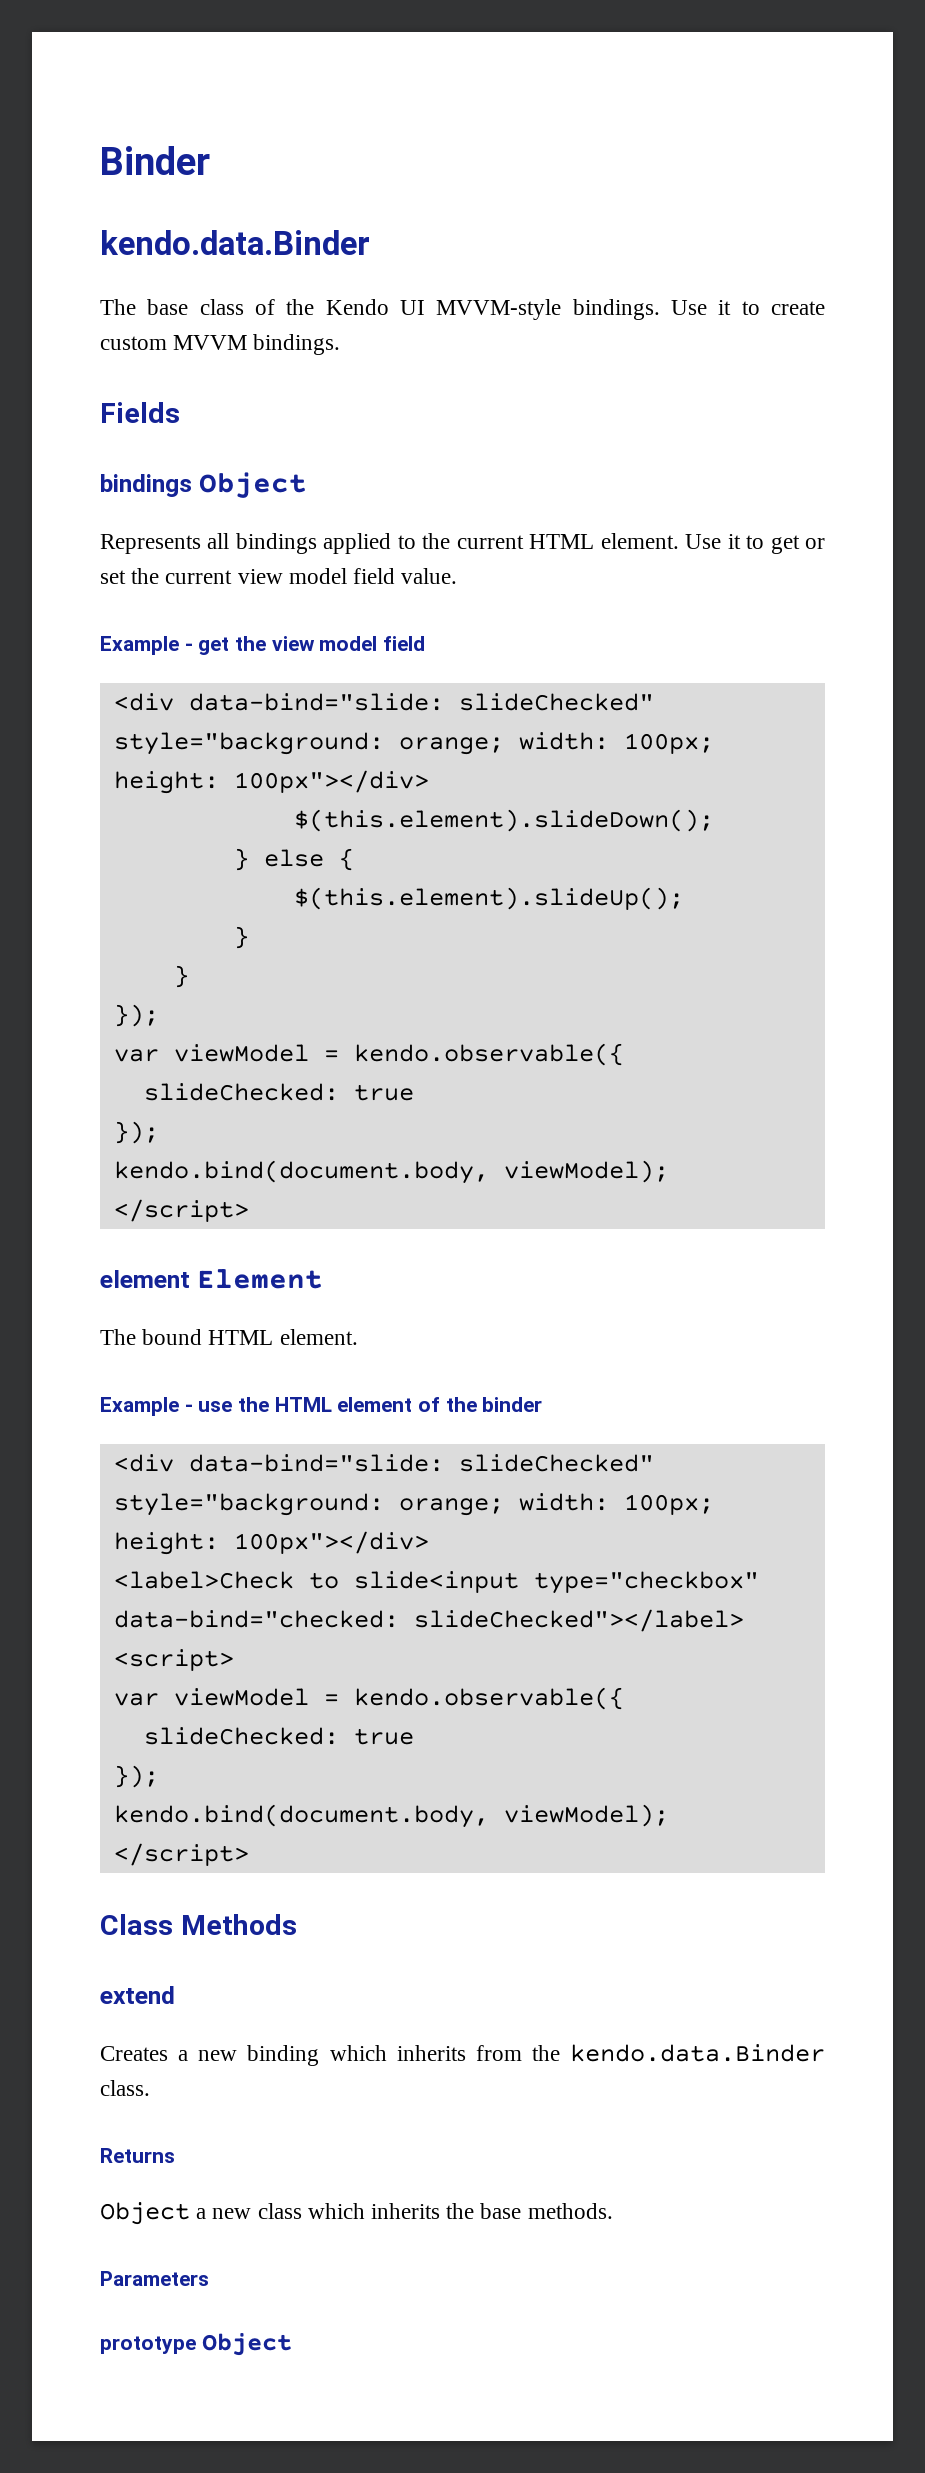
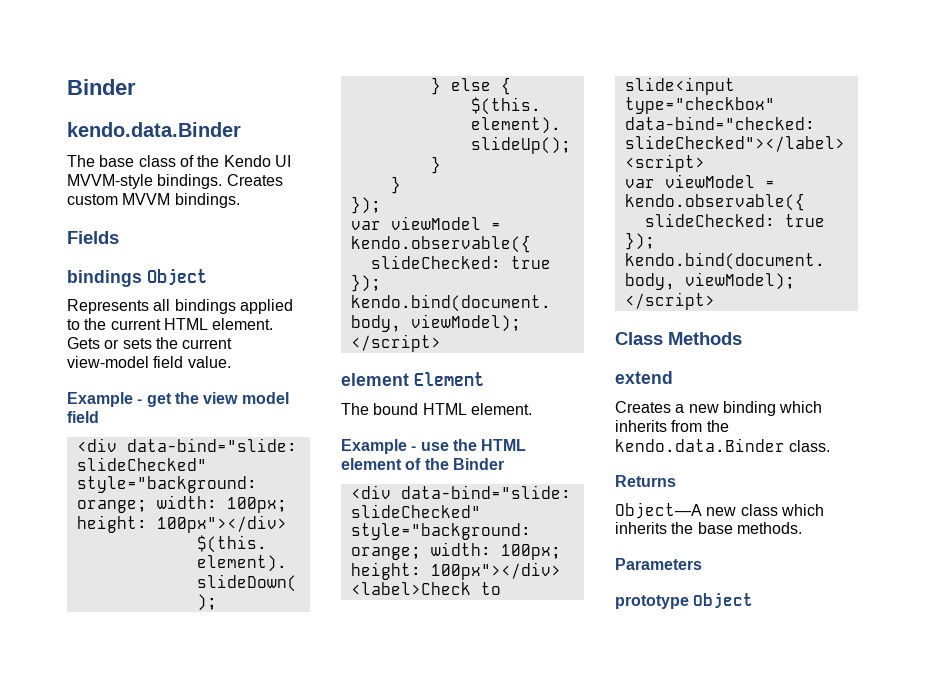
[671,300,826,315] Use it to create -> [226,174,283,186] Creates
[685,534,825,554] [100,568,347,584] Use it to get or set the current view model -> [67,337,233,349] [67,356,149,368] Gets or sets the current view-model
[482,1397,543,1412] binder -> [452,458,504,470] Binder
[100,2202,207,2225] Object a -> [615,502,702,519] Object—A

